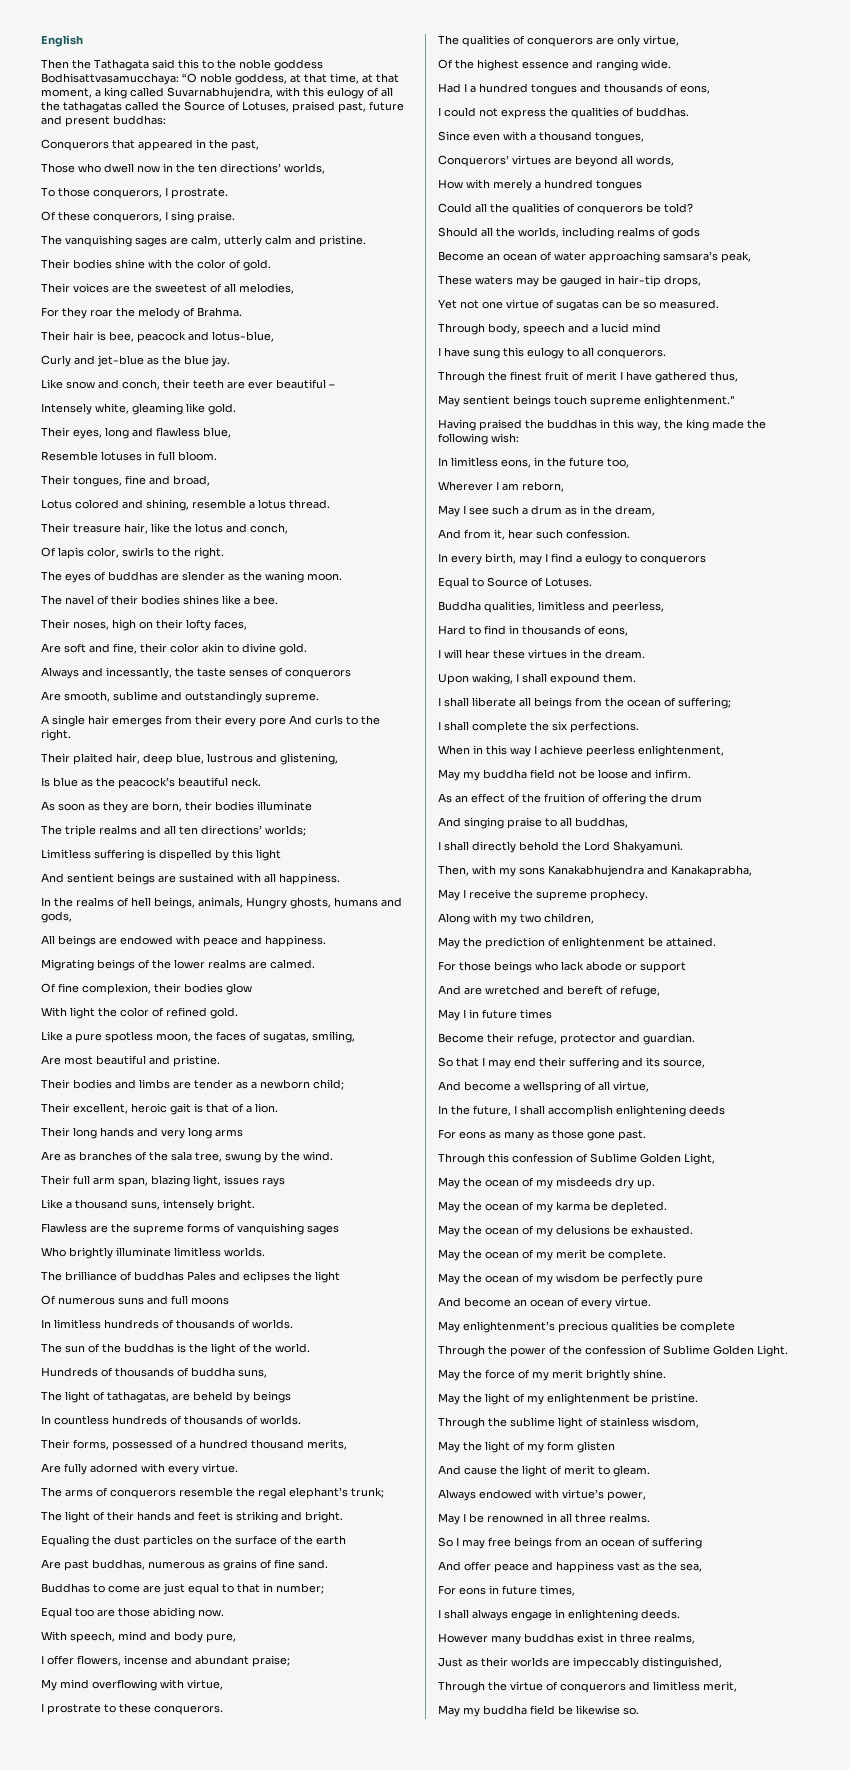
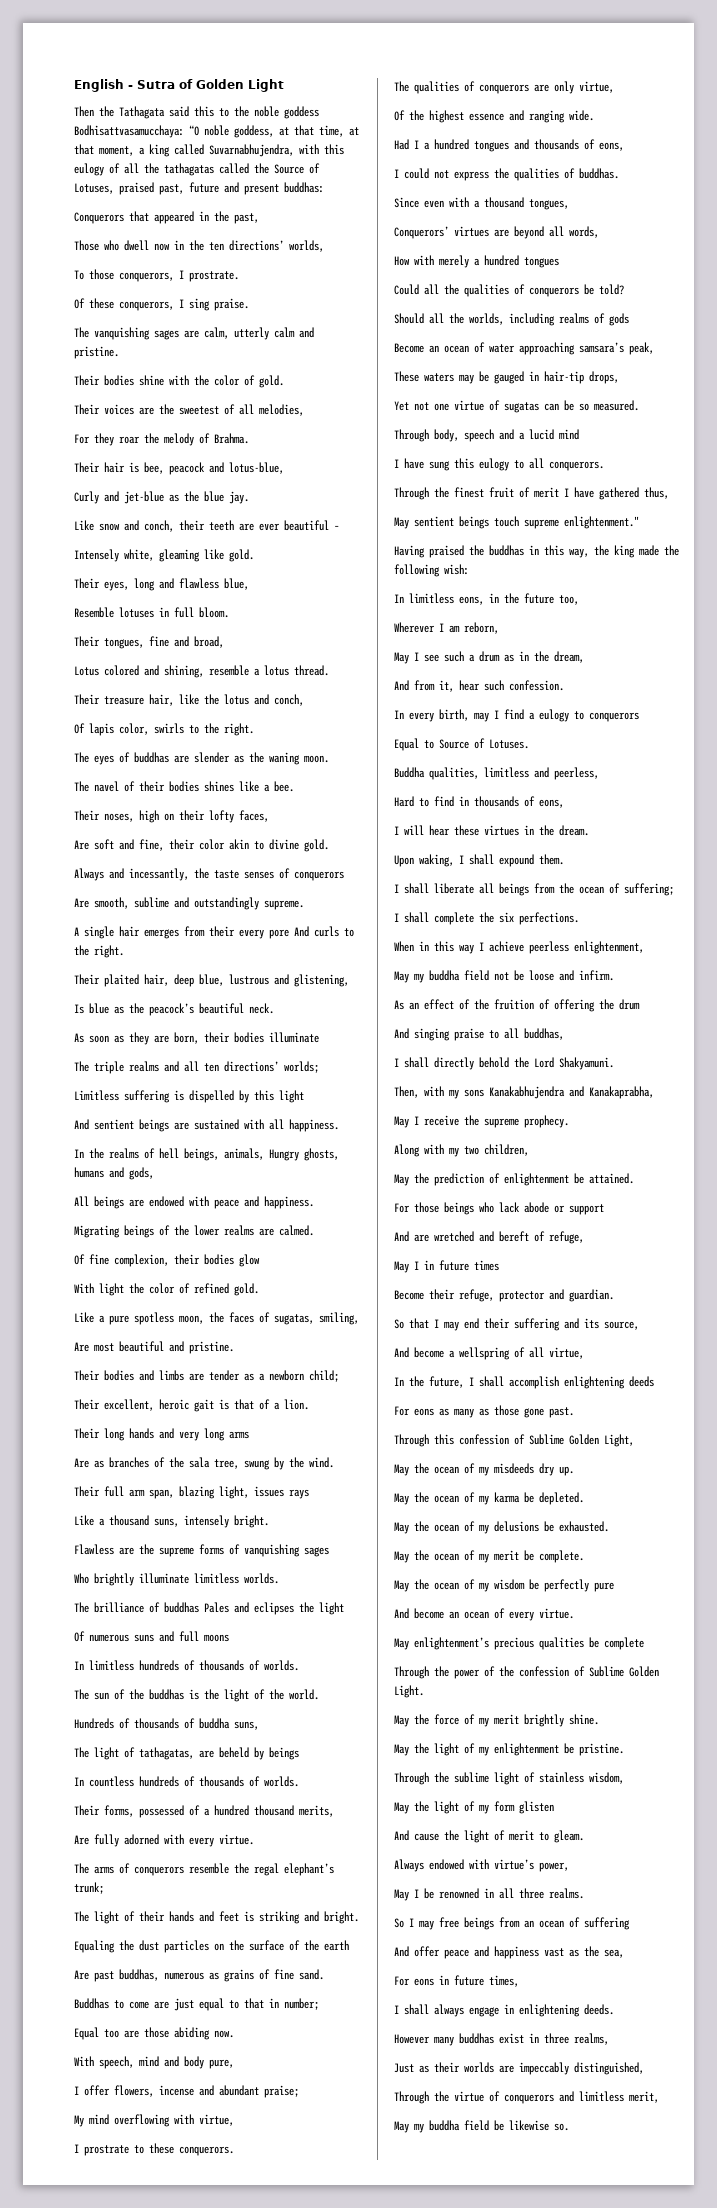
(83, 41) none -> [128,79,284,92] - Sutra of Golden Light

